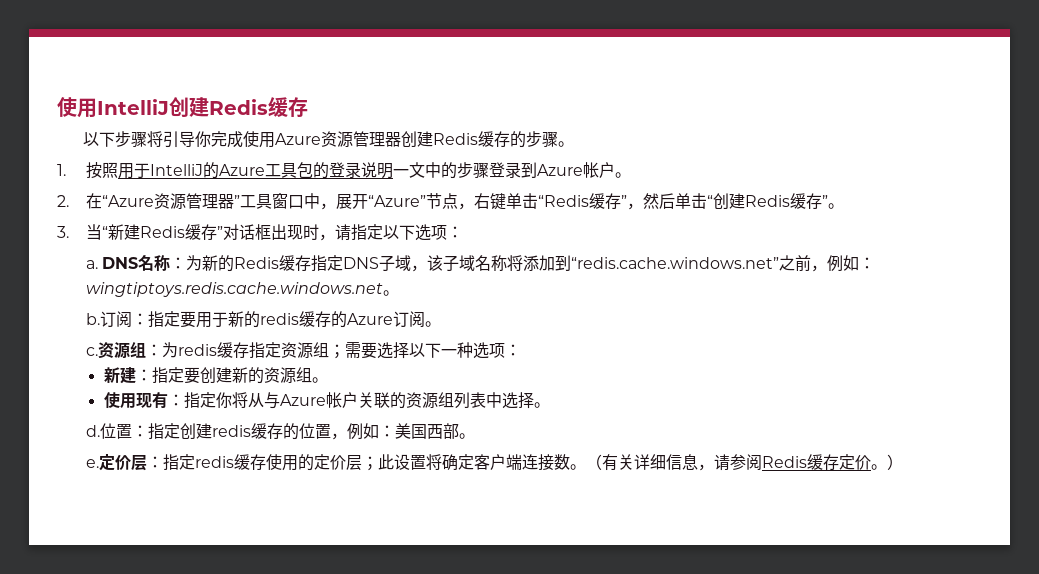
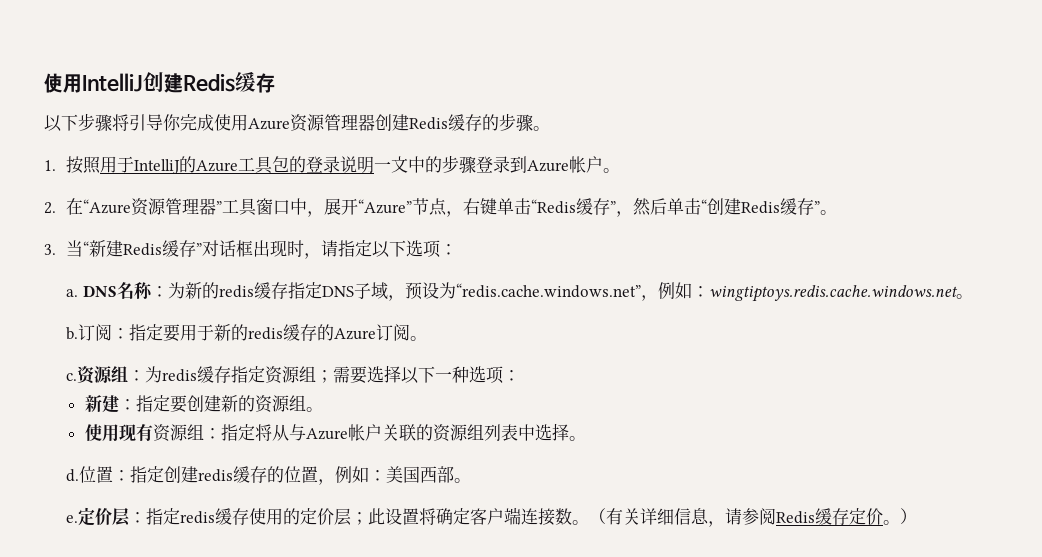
[234,257,280,269] Redis -> [218,285,254,298] redis
[427,255,812,272] 该子域名称将添加到“redis.cache.windows.net”之前 -> [404,282,641,300] 预设为“redis.cache.windows.net”
[167,392,232,409] ：指定你 -> [152,424,255,442] 资源组：指定

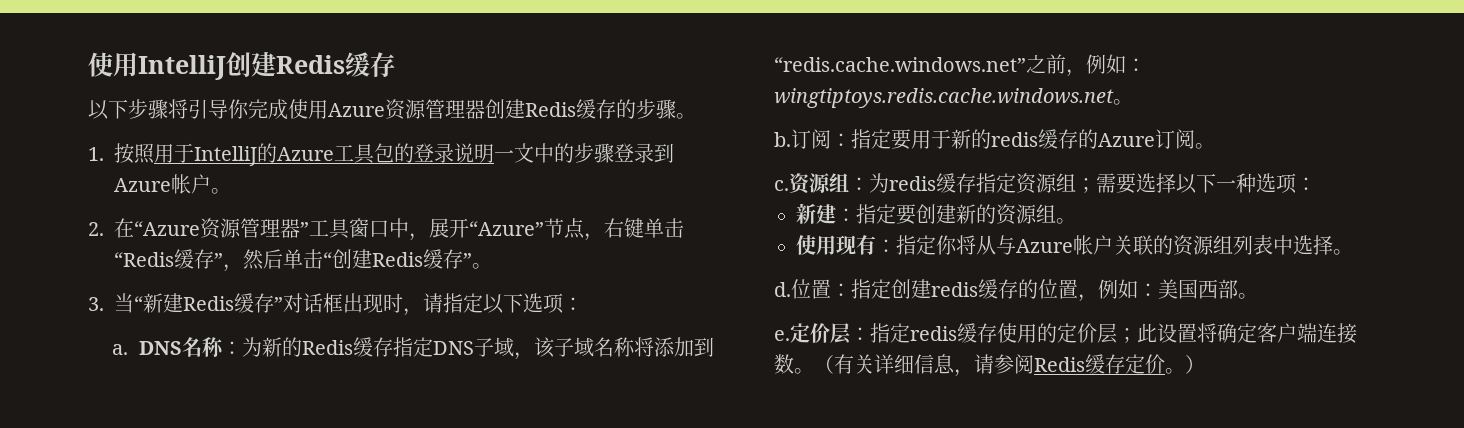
[218,285,254,298] redis -> [302,340,353,355] Redis
[404,282,641,300] 预设为“redis.cache.windows.net” -> [534,337,714,358] [773,54,1066,74] 该子域名称将添加到“redis.cache.windows.net”之前
[152,424,255,442] 资源组：指定 -> [875,235,957,255] ：指定你

